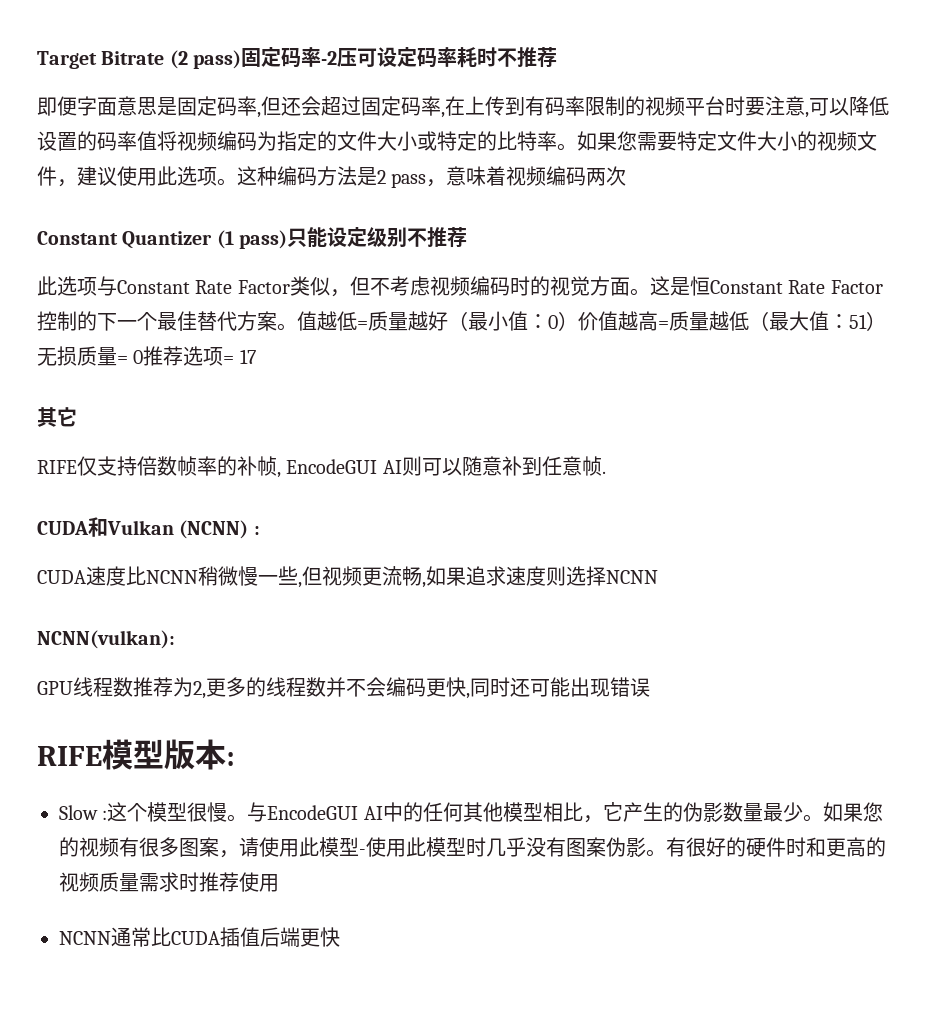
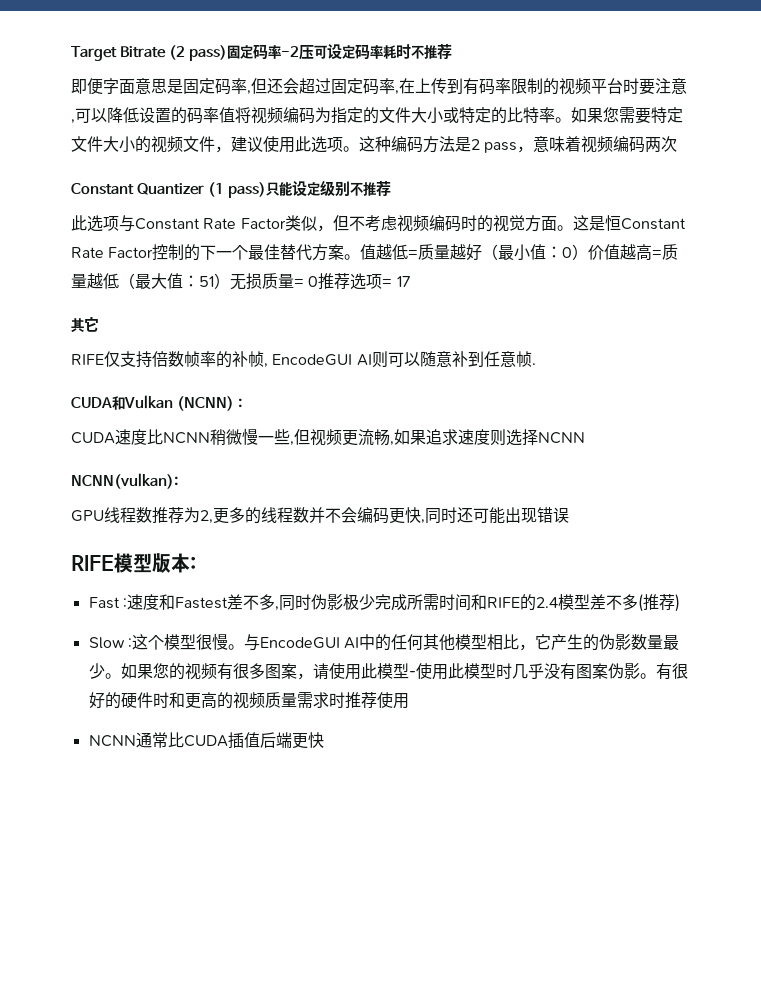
(235, 759) none -> [88,594,680,612] // Fast :速度和Fastest差不多,同时伪影极少完成所需时间和RIFE的2.4模型差不多(推荐)

